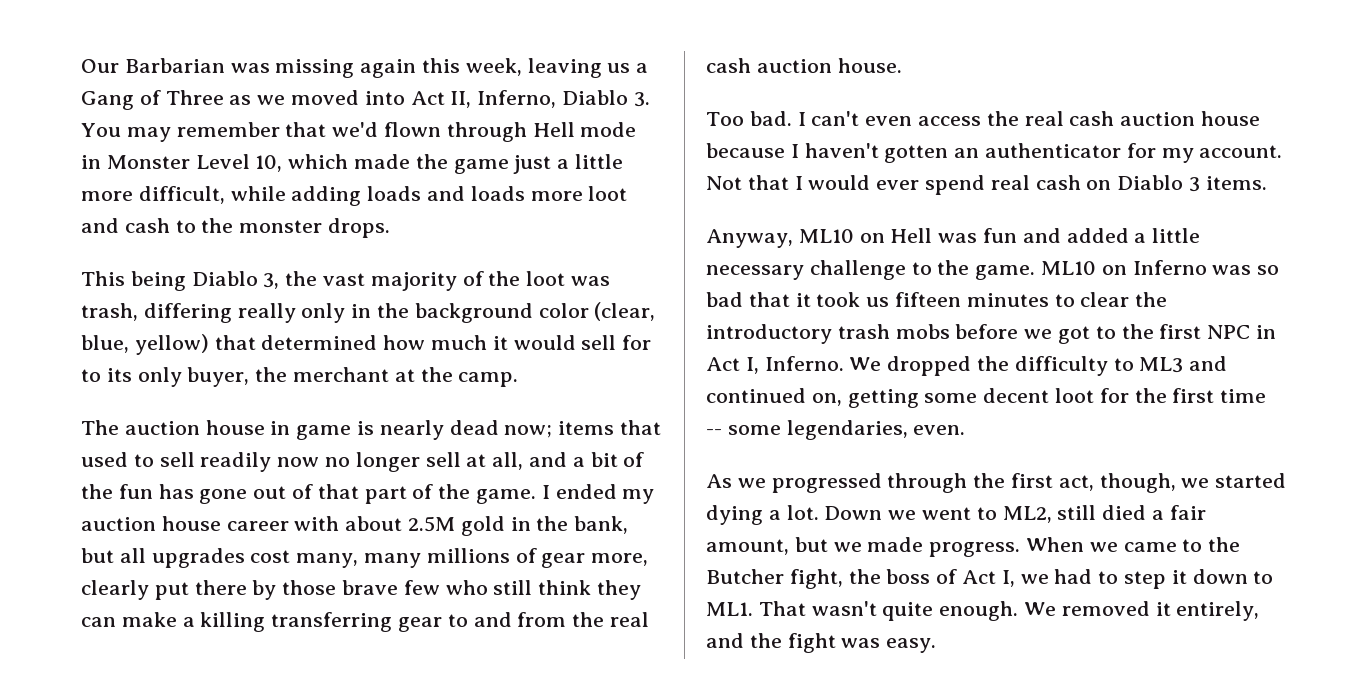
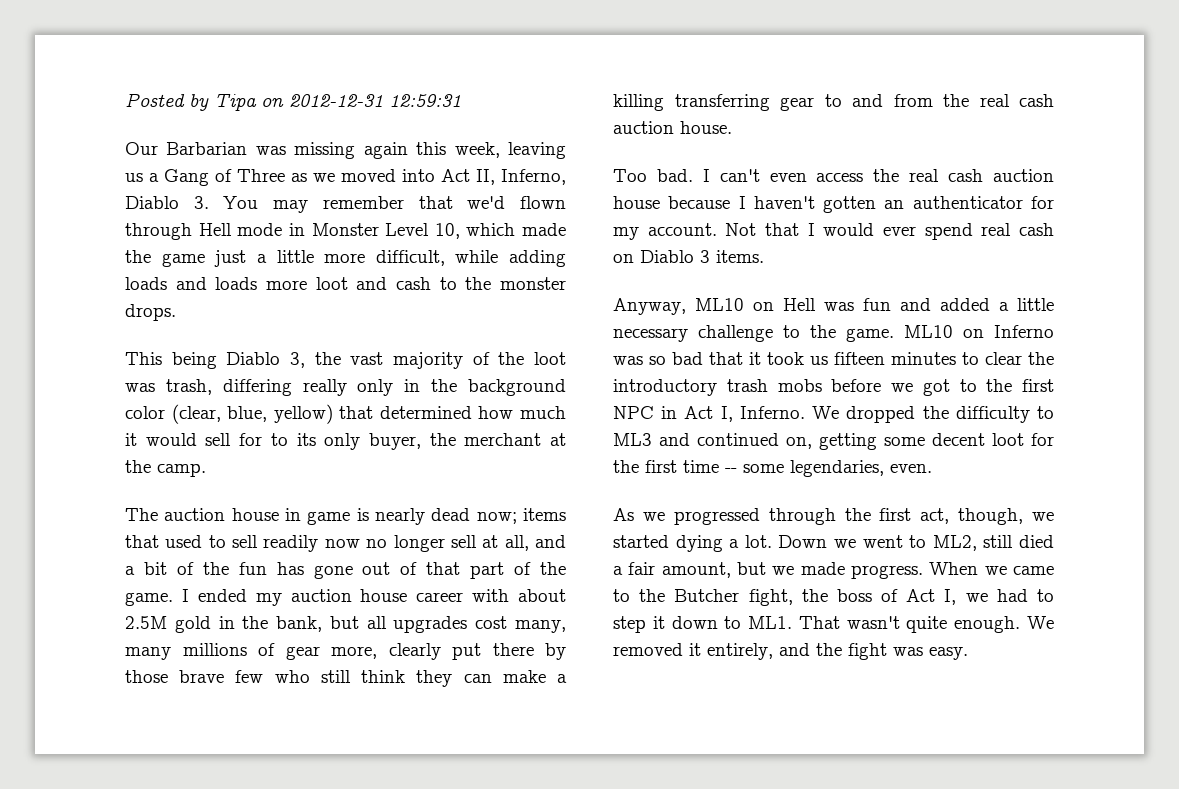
(81, 66) none -> [125,93,461,111] Posted by Tipa on 2012-12-31 12:59:31 //

